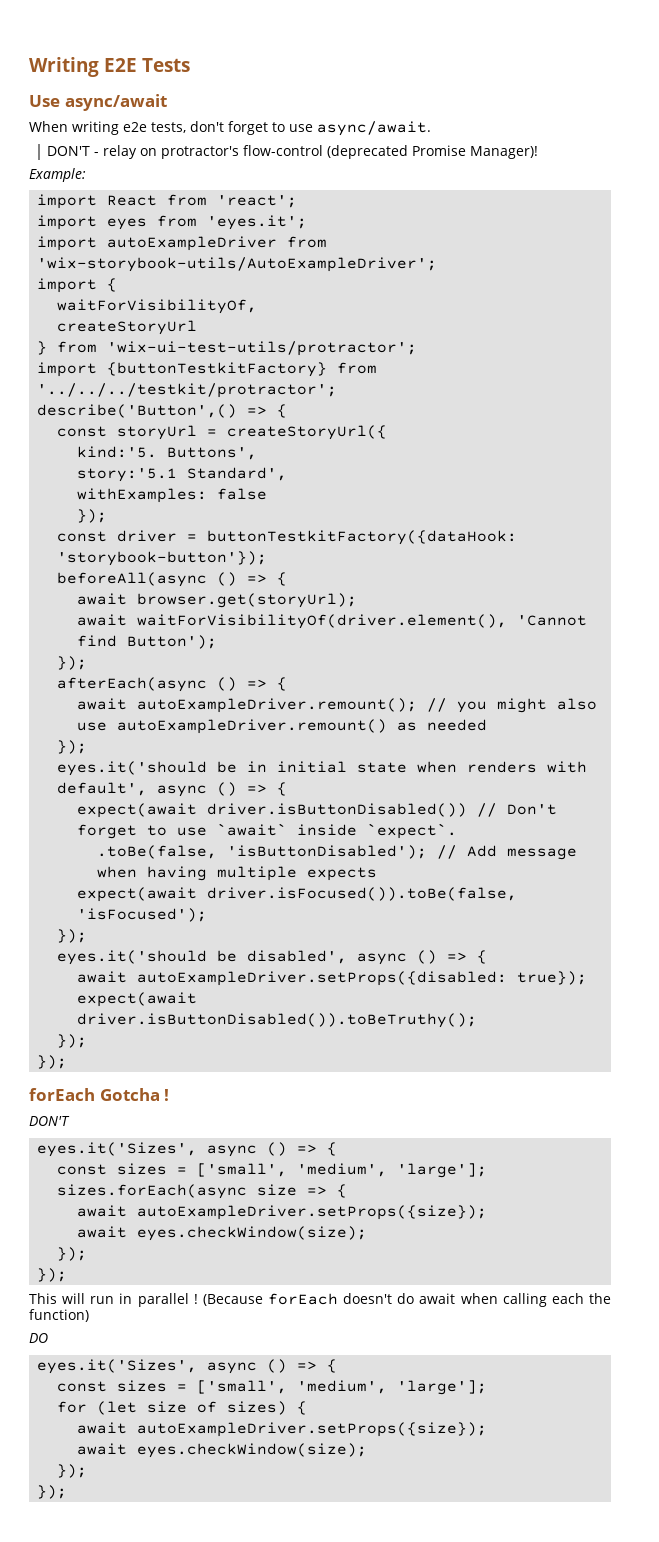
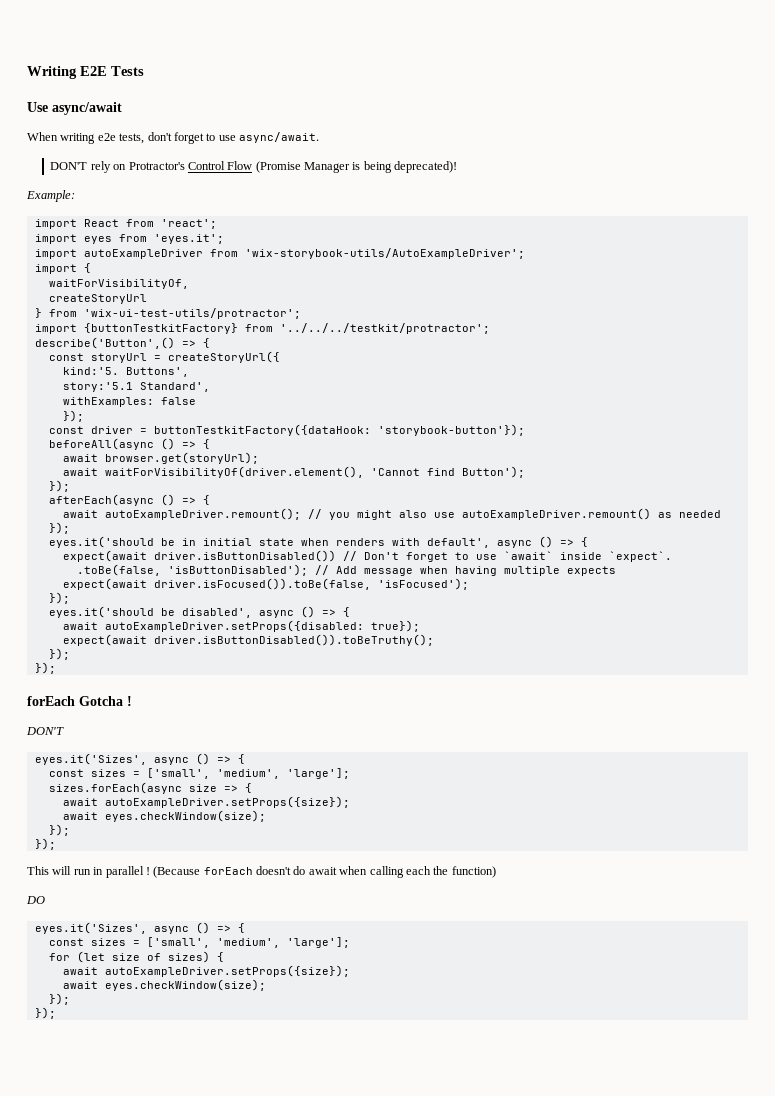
[93,145,538,159] - relay on protractor's flow-control (deprecated Promise Manager)! -> [90,161,458,173] rely on Protractor's Control Flow (Promise Manager is being deprecated)!

